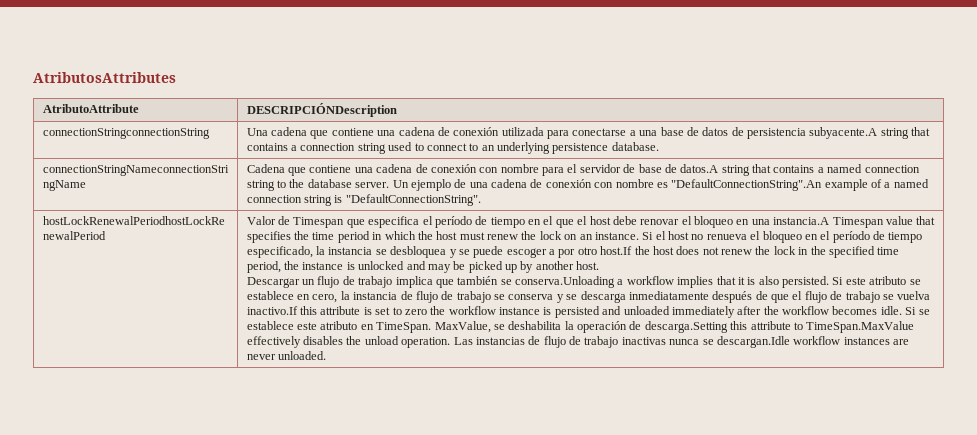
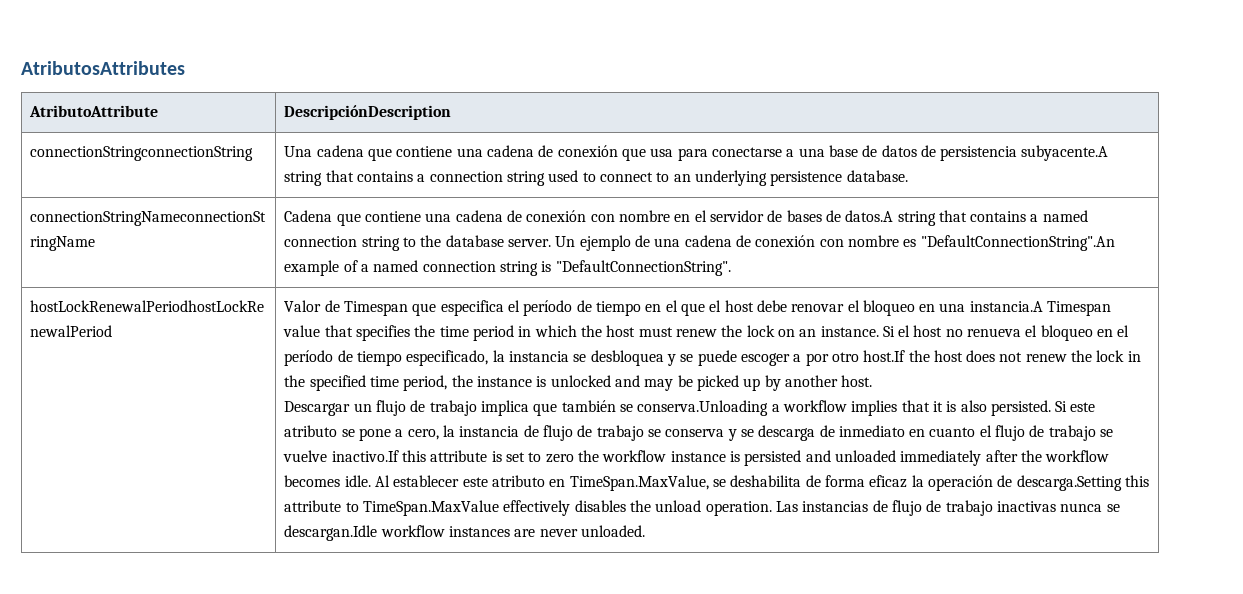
[246,103,397,117] DESCRIPCIÓNDescription -> [284,105,452,120] DescripciónDescription
[501,127,544,136] utilizada -> [621,148,674,161] que usa
[542,167,565,176] para -> [674,214,691,222] en
[638,164,662,173] base -> [786,210,822,222] bases
[246,291,311,300] establece en -> [359,428,404,441] pone a
[628,291,790,303] inmediatamente después de que -> [819,425,976,437] de inmediato en cuanto
[897,291,931,300] vuelva -> [283,450,328,462] vuelve
[905,307,930,315] [246,321,562,333] Si se establece este atributo en TimeSpan. MaxValue, se deshabilita -> [375,475,908,491] Al establecer este atributo en TimeSpan.MaxValue, se deshabilita de forma eficaz

